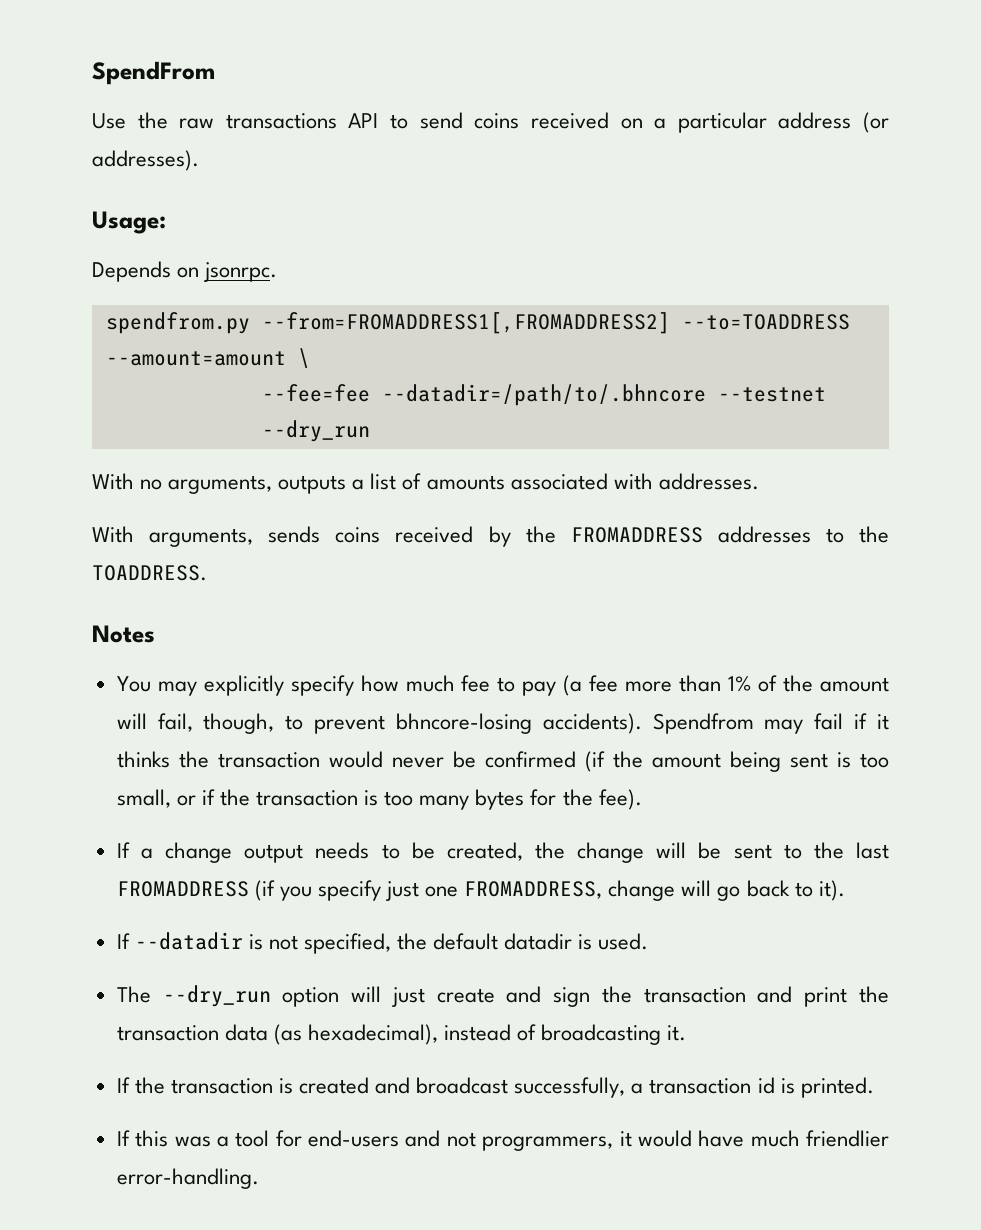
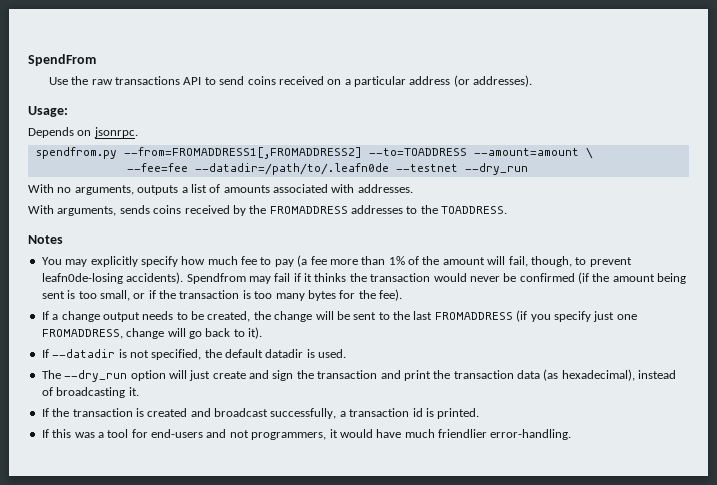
[381,384,706,406] --datadir=/path/to/.bhncore -> [194,163,389,175] --datadir=/path/to/.leafn0de
[395,713,532,734] bhncore-losing -> [41,273,123,284] leafn0de-losing

